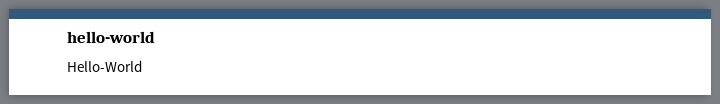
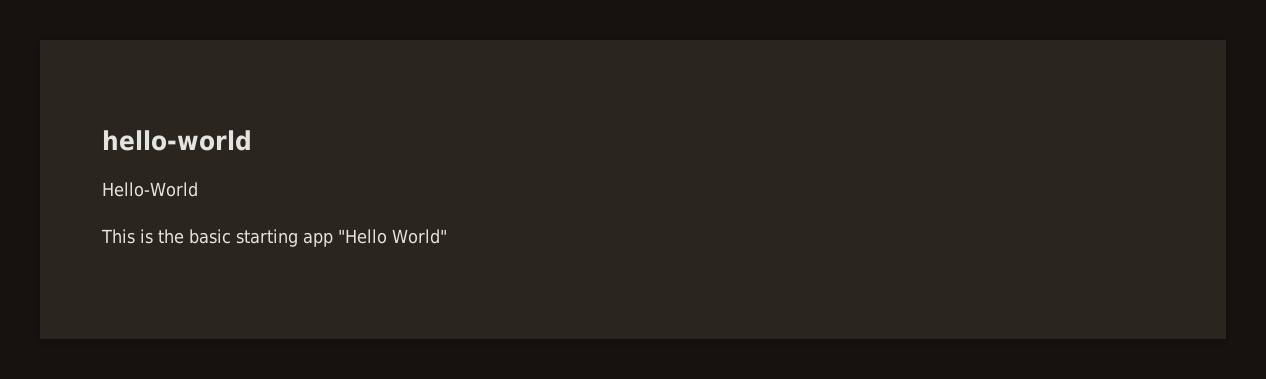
(142, 66) none -> [101,229,447,247] // This is the basic starting app "Hello World"

